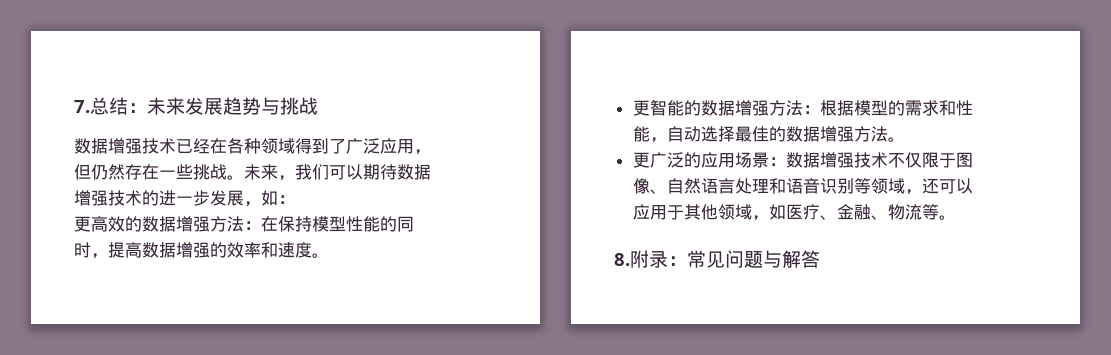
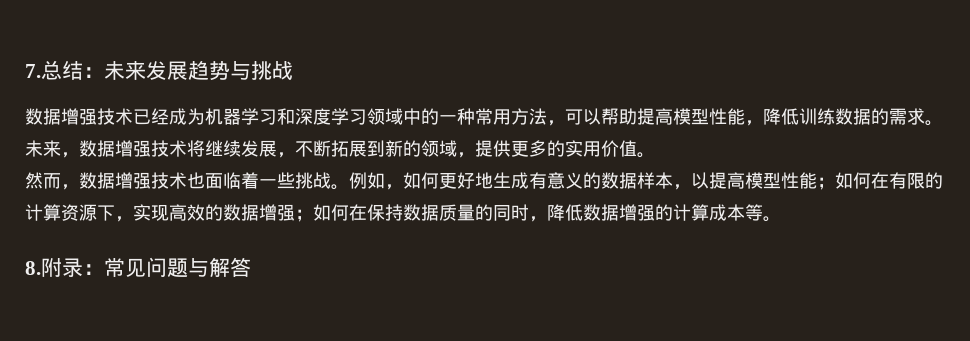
[210,138,431,155] [74,164,431,181] [74,190,295,207] [74,216,380,232] 在各种领域得到了广泛应用，但仍然存在一些挑战。未来，我们可以期待数据增强技术的进一步发展，如： // 更高效的数据增强方法：在保持模型性能 -> [169,108,943,126] [25,140,655,158] [25,172,943,190] [25,204,475,222] 成为机器学习和深度学习领域中的一种常用方法，可以帮助提高模型性能，降低训练数据的需求。未来，数据增强技术将继续发展，不断拓展到新的领域，提供更多的实用价值。 // 然而，数据增强技术也面临着一些挑战。例如，如何更好地生成有意义的数据样本，以提高模型性能；如何在有限的计算资源下，实现高效的数据增强；如何在保持数据质量
[108,242,142,258] 提高 -> [547,204,583,221] 降低
[227,242,329,258] [632,99,973,116] [632,126,905,143] [632,152,973,168] [632,178,973,195] [632,204,922,221] 效率和速度。 // 更智能的数据增强方法：根据模型的需求和性能，自动选择最佳的数据增强方法。 // 更广泛的应用场景：数据增强技术不仅限于图像、自然语言处理和语音识别等领域，还可以应用于其他领域，如医疗、金融、物流 -> [673,204,745,221] 计算成本

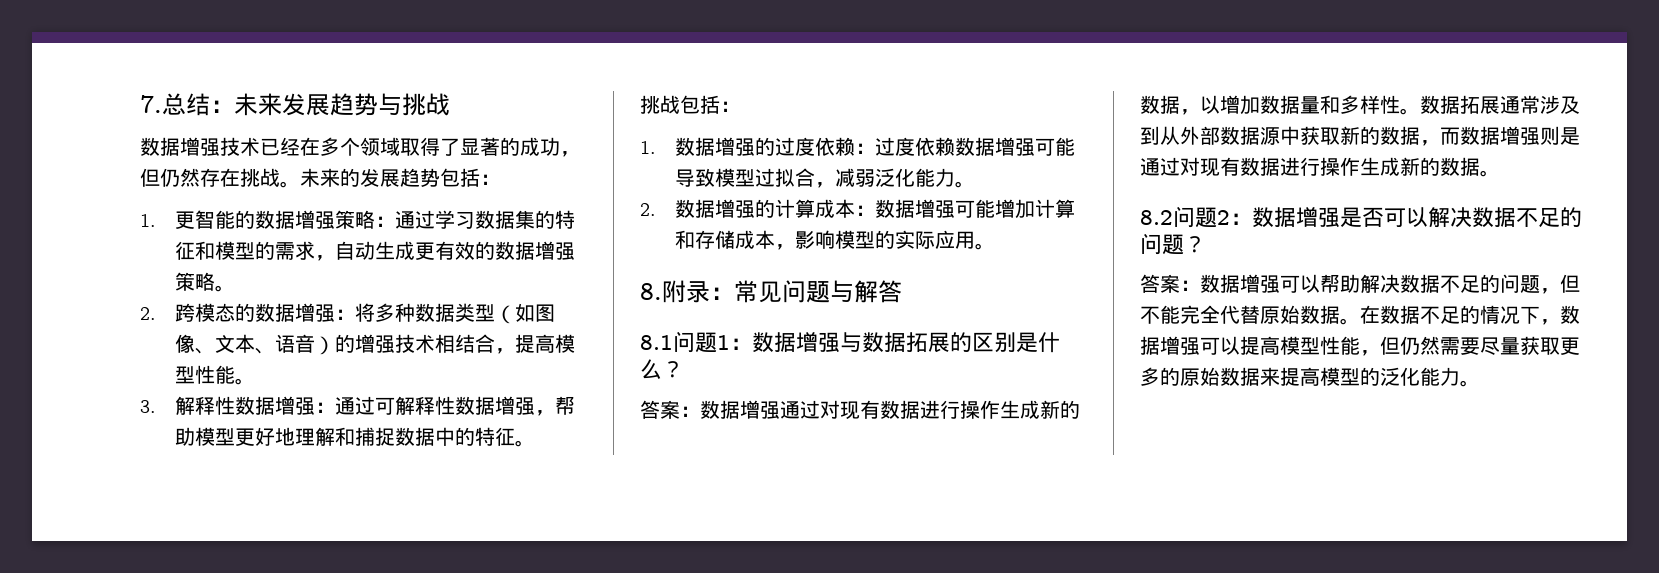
[169,108,943,126] [25,140,655,158] [25,172,943,190] [25,204,583,222] 成为机器学习和深度学习领域中的一种常用方法，可以帮助提高模型性能，降低训练数据的需求。未来，数据增强技术将继续发展，不断拓展到新的领域，提供更多的实用价值。 // 然而，数据增强技术也面临着一些挑战。例如，如何更好地生成有意义的数据样本，以提高模型性能；如何在有限的计算资源下，实现高效的数据增强；如何在保持数据质量的同时，降低 -> [300,137,580,157] [140,168,500,188] [140,210,576,229] [175,241,576,261] [175,272,236,292] [140,303,556,324] [175,334,576,355] [175,365,256,385] [140,396,576,416] [175,427,536,447] [640,95,740,114] [640,137,1076,156] [675,168,976,188] [640,203,656,216] 在多个领域取得了显著的成功，但仍然存在挑战。未来的发展趋势包括： // 1.更智能的数据增强策略：通过学习数据集的特征和模型的需求，自动生成更有效的数据增强策略。 // 2.跨模态的数据增强：将多种数据类型（如图像、文本、语音）的增强技术相结合，提高模型性能。 // 3.解释性数据增强：通过可解释性数据增强，帮助模型更好地理解和捕捉数据中的特征。 // 挑战包括： // 1.数据增强的过度依赖：过度依赖数据增强可能导致模型过拟合，减弱泛化能力。 // 2.
[745,204,763,221] 等 -> [855,199,1076,219] [675,230,976,250] ：数据增强可能增加计算和存储成本，影响模型的实际应用
(251, 267) none -> [640,331,1060,353] [640,359,684,379] [640,400,1080,420] [1140,95,1580,115] [1140,126,1580,146] [1140,157,1500,177] [1140,206,1582,228] [1140,233,1206,255] [1140,274,1580,294] [1140,305,1580,325] [1140,336,1580,356] [1140,367,1480,387] // 8.1问题1：数据增强与数据拓展的区别是什么？ // 答案：数据增强通过对现有数据进行操作生成新的数据，以增加数据量和多样性。数据拓展通常涉及到从外部数据源中获取新的数据，而数据增强则是通过对现有数据进行操作生成新的数据。 // 8.2问题2：数据增强是否可以解决数据不足的问题？ // 答案：数据增强可以帮助解决数据不足的问题，但不能完全代替原始数据。在数据不足的情况下，数据增强可以提高模型性能，但仍然需要尽量获取更多的原始数据来提高模型的泛化能力。

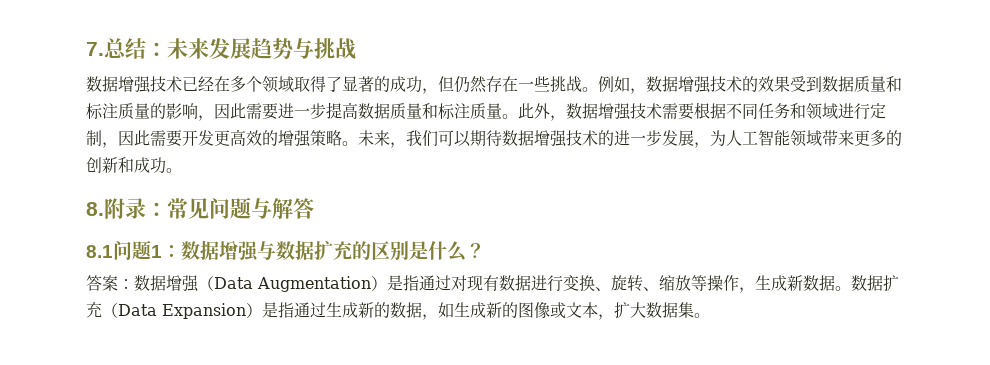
[240,168,500,188] [140,210,576,229] [175,241,576,261] [175,272,236,292] [140,303,556,324] [175,334,576,355] [175,365,256,385] [140,396,576,416] [175,427,536,447] [640,95,740,114] [640,137,1076,156] [675,168,976,188] [640,199,1076,219] [675,230,976,250] 挑战。未来的发展趋势包括： // 1.更智能的数据增强策略：通过学习数据集的特征和模型的需求，自动生成更有效的数据增强策略。 // 2.跨模态的数据增强：将多种数据类型（如图像、文本、语音）的增强技术相结合，提高模型性能。 // 3.解释性数据增强：通过可解释性数据增强，帮助模型更好地理解和捕捉数据中的特征。 // 挑战包括： // 1.数据增强的过度依赖：过度依赖数据增强可能导致模型过拟合，减弱泛化能力。 // 2.数据增强的计算成本：数据增强可能增加计算和存储成本，影响模型的实际应用 -> [518,76,902,94] [86,102,886,121] [86,129,902,148] [86,157,166,174] 一些挑战。例如，数据增强技术的效果受到数据质量和标注质量的影响，因此需要进一步提高数据质量和标注质量。此外，数据增强技术需要根据不同任务和领域进行定制，因此需要开发更高效的增强策略。未来，我们可以期待数据增强技术的进一步发展，为人工智能领域带来更多的创新和成功
[906,332,950,353] 拓展 -> [314,241,352,260] 扩充
[780,400,1080,420] [1140,95,1580,115] [1140,126,1580,146] [1140,157,1500,177] [1140,206,1582,228] [1140,233,1206,255] [1140,274,1580,294] [1140,305,1580,325] [1140,336,1580,356] [1140,367,1460,386] 通过对现有数据进行操作生成新的数据，以增加数据量和多样性。数据拓展通常涉及到从外部数据源中获取新的数据，而数据增强则是通过对现有数据进行操作生成新的数据。 // 8.2问题2：数据增强是否可以解决数据不足的问题？ // 答案：数据增强可以帮助解决数据不足的问题，但不能完全代替原始数据。在数据不足的情况下，数据增强可以提高模型性能，但仍然需要尽量获取更多的原始数据来提高模型的泛化能力 -> [198,275,899,293] [86,302,694,320] （Data Augmentation）是指通过对现有数据进行变换、旋转、缩放等操作，生成新数据。数据扩充（Data Expansion）是指通过生成新的数据，如生成新的图像或文本，扩大数据集

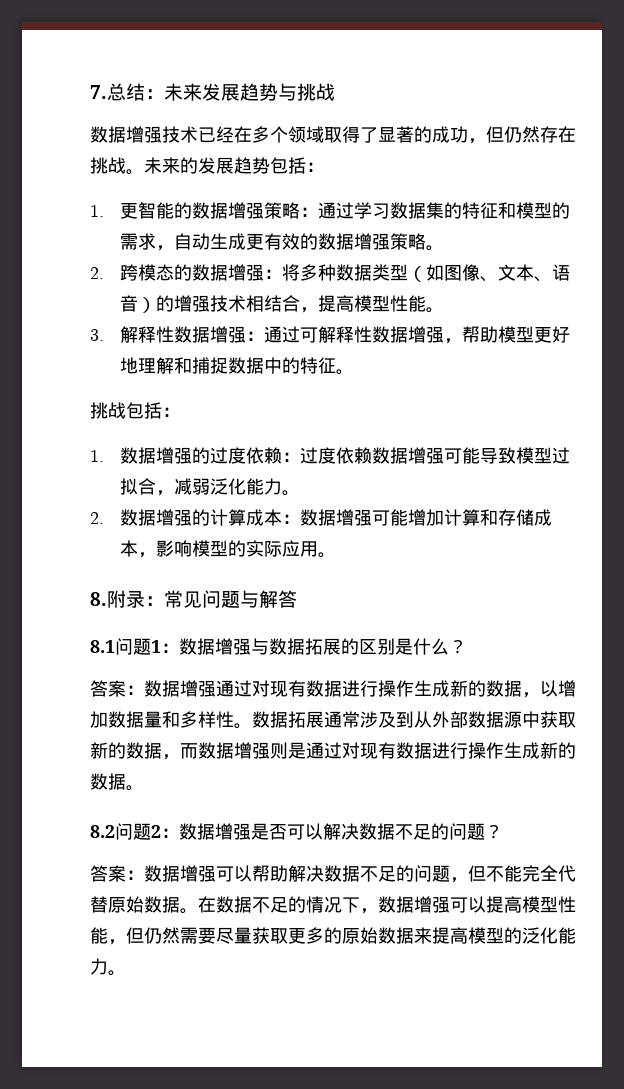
[518,76,902,94] [86,102,886,121] [86,129,902,148] [86,157,166,174] 一些挑战。例如，数据增强技术的效果受到数据质量和标注质量的影响，因此需要进一步提高数据质量和标注质量。此外，数据增强技术需要根据不同任务和领域进行定制，因此需要开发更高效的增强策略。未来，我们可以期待数据增强技术的进一步发展，为人工智能领域带来更多的创新和成功 -> [90,157,324,175] [90,202,571,219] [120,233,445,251] [90,264,571,282] [120,295,445,313] [90,326,571,344] [120,357,355,375] [90,402,180,419] [90,447,571,464] [120,478,301,496] [90,509,553,526] [120,540,319,558] 挑战。未来的发展趋势包括： // 1.更智能的数据增强策略：通过学习数据集的特征和模型的需求，自动生成更有效的数据增强策略。 // 2.跨模态的数据增强：将多种数据类型（如图像、文本、语音）的增强技术相结合，提高模型性能。 // 3.解释性数据增强：通过可解释性数据增强，帮助模型更好地理解和捕捉数据中的特征。 // 挑战包括： // 1.数据增强的过度依赖：过度依赖数据增强可能导致模型过拟合，减弱泛化能力。 // 2.数据增强的计算成本：数据增强可能增加计算和存储成本，影响模型的实际应用
[314,241,352,260] 扩充 -> [305,638,341,655] 拓展
[198,275,899,293] [86,302,694,320] （Data Augmentation）是指通过对现有数据进行变换、旋转、缩放等操作，生成新数据。数据扩充（Data Expansion）是指通过生成新的数据，如生成新的图像或文本，扩大数据集 -> [216,680,576,698] [90,711,576,729] [90,742,576,760] [90,773,144,791] [90,823,503,840] [90,865,576,883] [90,896,576,914] [90,927,576,945] [90,958,108,975] 通过对现有数据进行操作生成新的数据，以增加数据量和多样性。数据拓展通常涉及到从外部数据源中获取新的数据，而数据增强则是通过对现有数据进行操作生成新的数据。 // 8.2问题2：数据增强是否可以解决数据不足的问题？ // 答案：数据增强可以帮助解决数据不足的问题，但不能完全代替原始数据。在数据不足的情况下，数据增强可以提高模型性能，但仍然需要尽量获取更多的原始数据来提高模型的泛化能力

